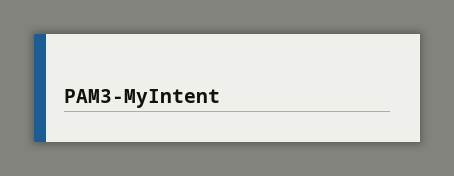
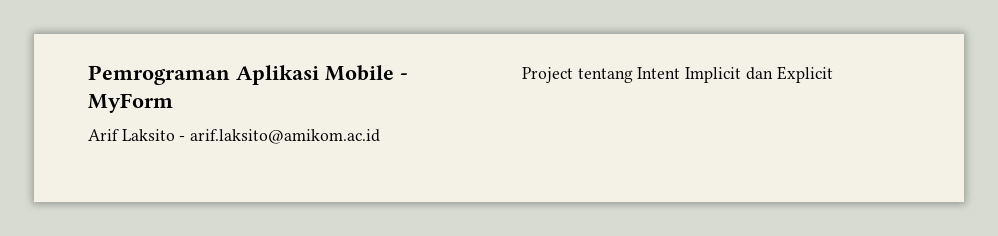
[64,89,220,108] PAM3-MyIntent -> [88,65,408,85] [88,93,173,113] [88,129,381,144] [522,66,833,83] Pemrograman Aplikasi Mobile - MyForm // Arif Laksito - arif.laksito@amikom.ac.id // Project tentang Intent Implicit dan Explicit

